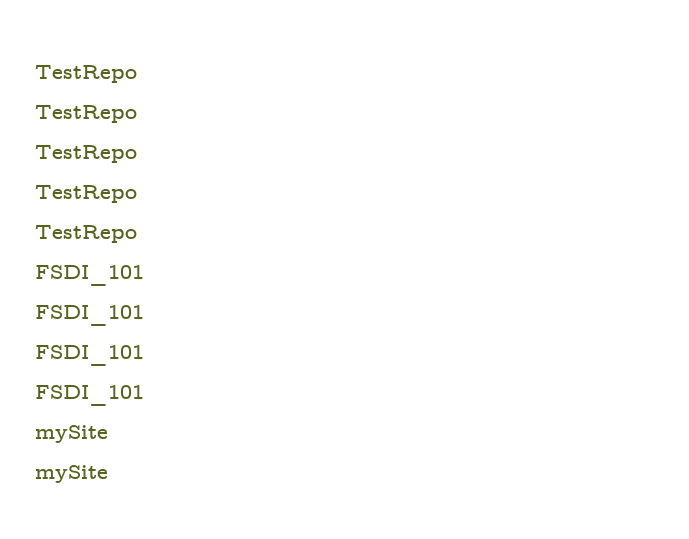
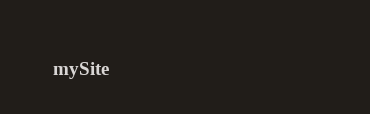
[35,65,137,83] [35,105,137,123] [35,145,137,163] [35,185,137,203] [35,225,137,243] [35,265,144,286] [35,305,144,326] [35,345,144,366] [35,385,144,406] [35,425,108,443] [35,465,108,483] TestRepo // TestRepo // TestRepo // TestRepo // TestRepo // FSDI_101 // FSDI_101 // FSDI_101 // FSDI_101 // mySite // mySite -> [53,62,109,79] mySite

